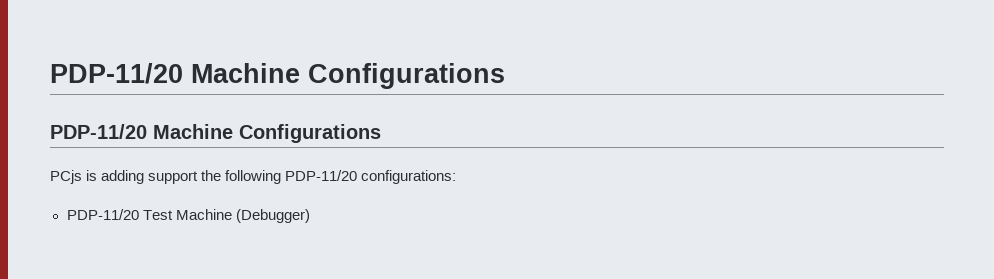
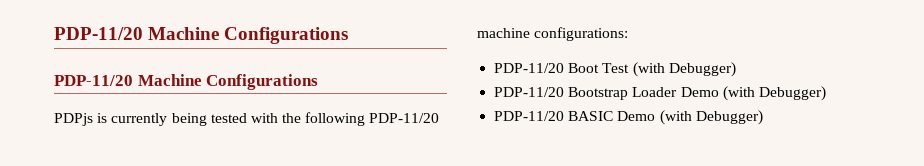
[50,170,199,184] PCjs is adding support -> [54,113,278,126] PDPjs is currently being tested with
(358, 175) none -> [477,28,530,38] machine
[142,209,310,223] Test Machine (Debugger) -> [568,62,736,77] [494,86,826,101] [494,110,763,125] Boot Test (with Debugger) // PDP-11/20 Bootstrap Loader Demo (with Debugger) // PDP-11/20 BASIC Demo (with Debugger)

